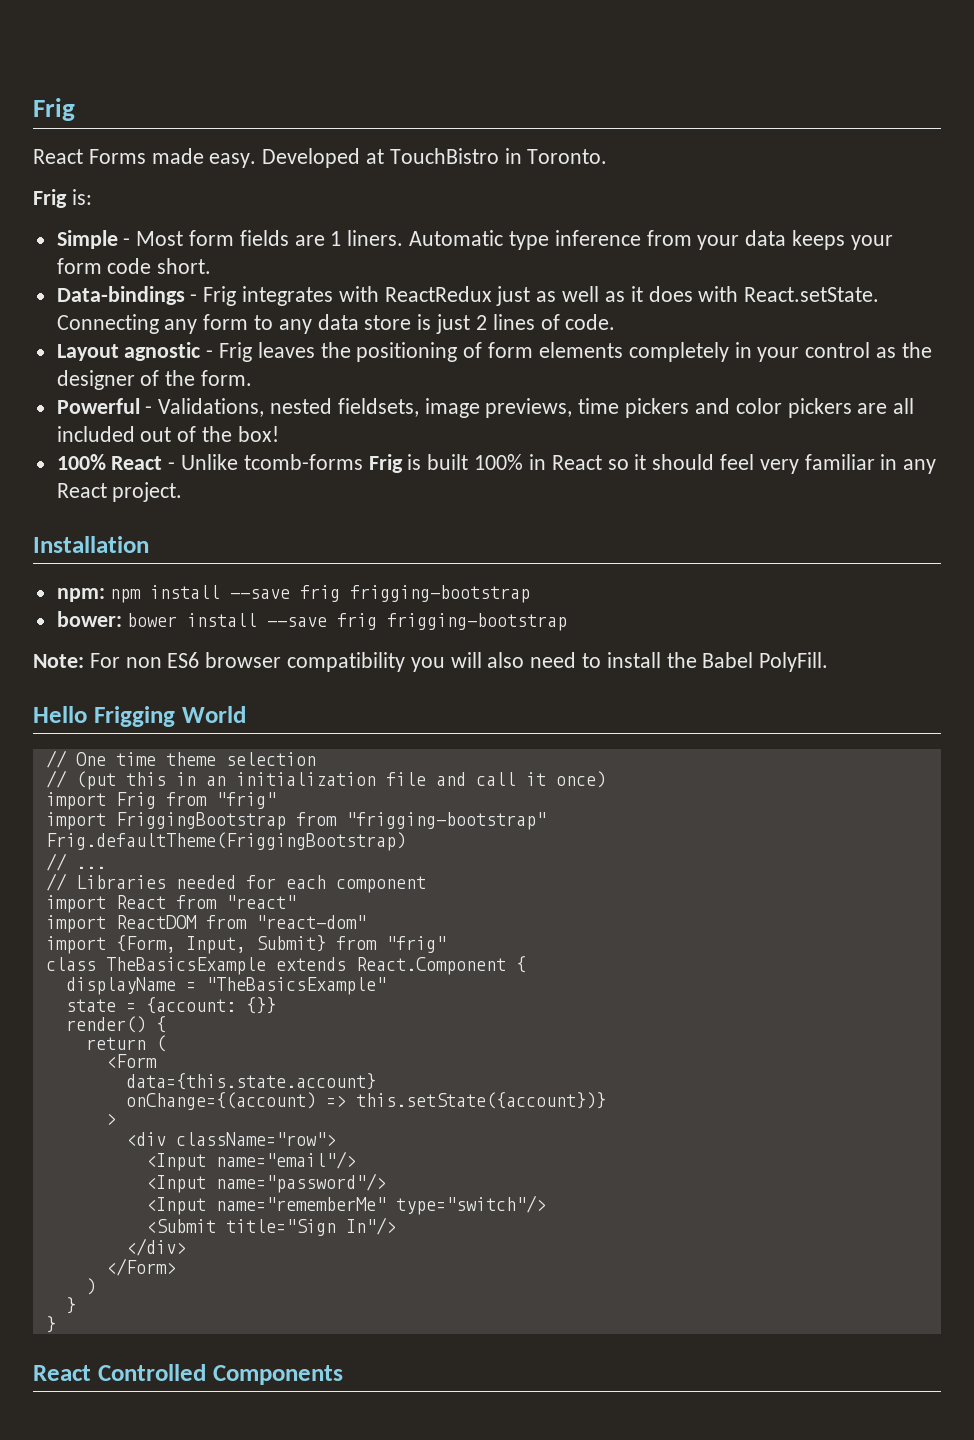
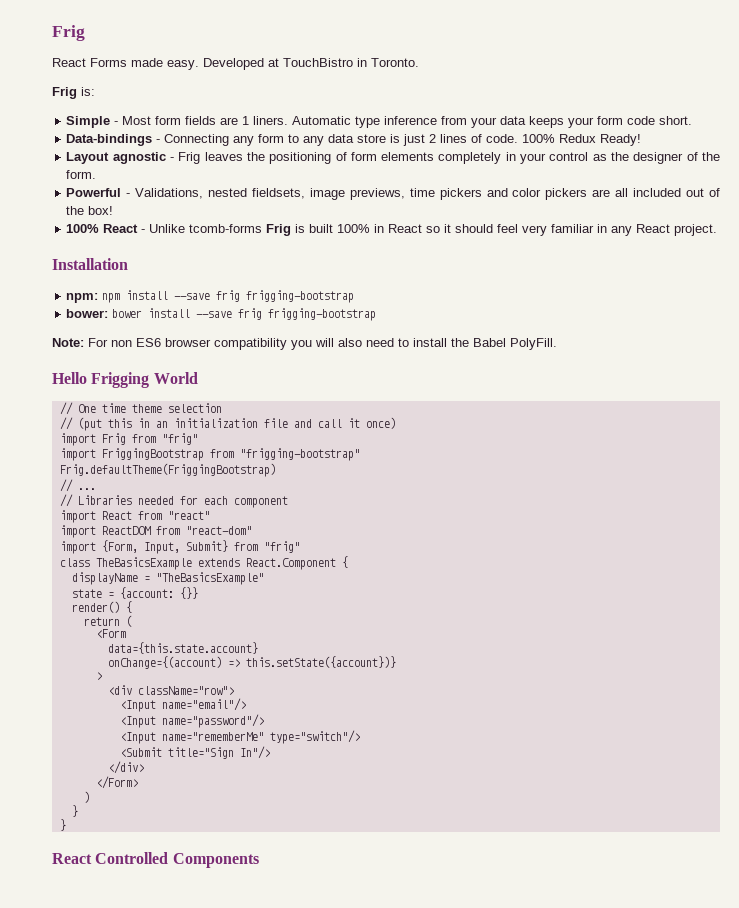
[203,286,880,306] Frig integrates with ReactRedux just as well as it does with React.setState. -> (161, 141) none
(616, 322) none -> [522,134,642,146] 100% Redux Ready!

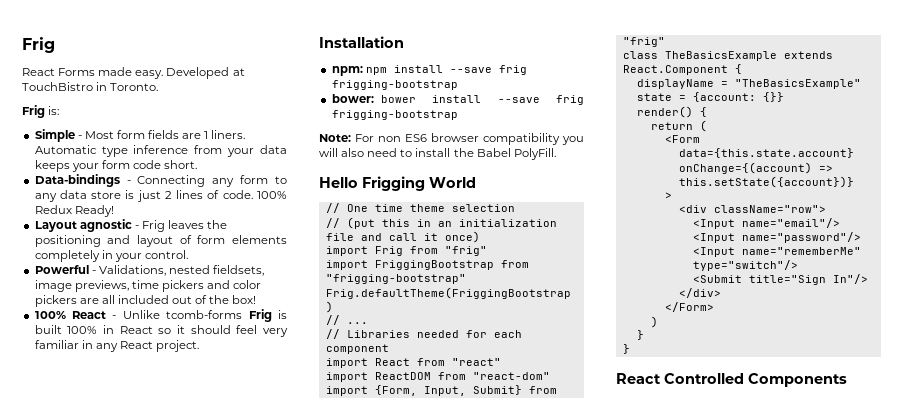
(332, 158) none -> [107,235,173,247] and layout
[549,152,721,164] [66,170,97,179] control as the designer of the form. -> [144,250,188,259] control.

